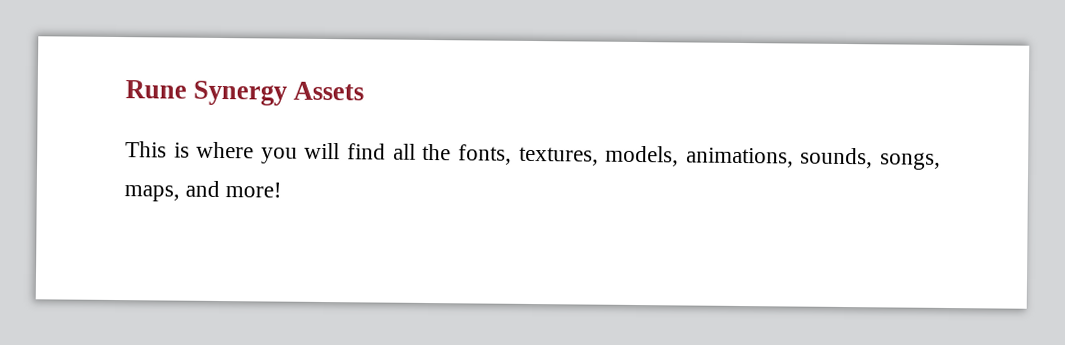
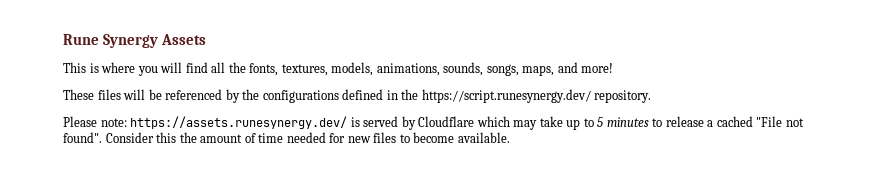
(283, 190) none -> [63,89,652,103] [63,116,804,130] [63,132,510,143] // These files will be referenced by the configurations defined in the https://script.runesynergy.dev/ repository. // Please note: https://assets.runesynergy.dev/ is served by Cloudflare which may take up to 5 minutes to release a cached "File not found". Consider this the amount of time needed for new files to become available.

